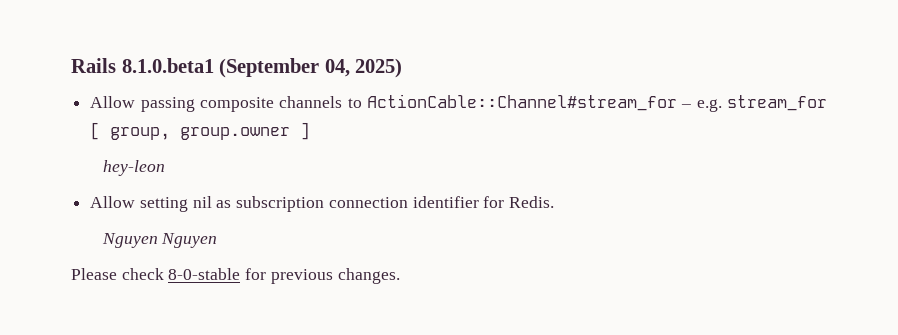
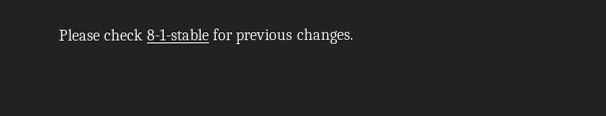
[71,58,403,78] [90,94,827,112] [90,122,311,140] [102,160,165,176] [90,196,555,212] [101,233,218,248] Rails 8.1.0.beta1 (September 04, 2025) // Allow passing composite channels to ActionCable::Channel#stream_for – e.g. stream_for [ group, group.owner ] // hey-leon // Allow setting nil as subscription connection identifier for Redis. // Nguyen Nguyen // -> (58, 34) none
[168,268,241,280] 8-0-stable -> [145,28,209,41] 8-1-stable

